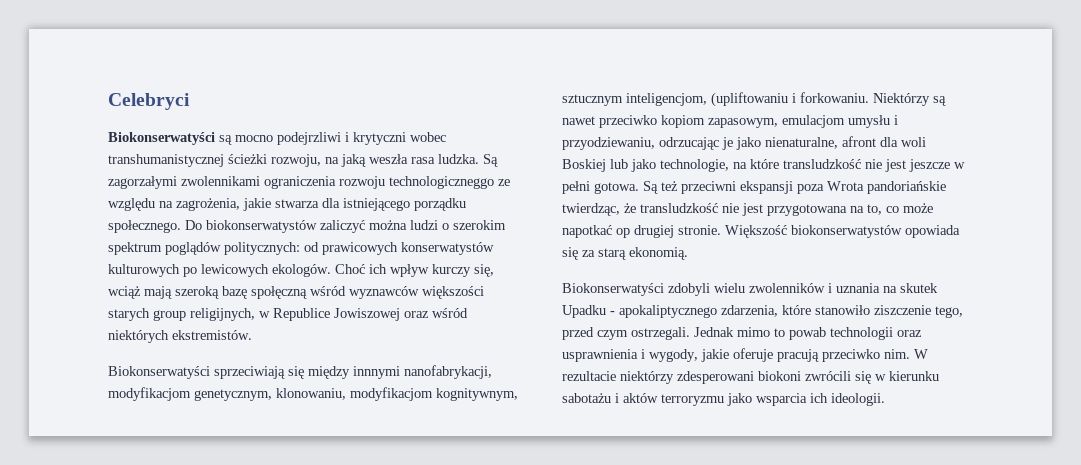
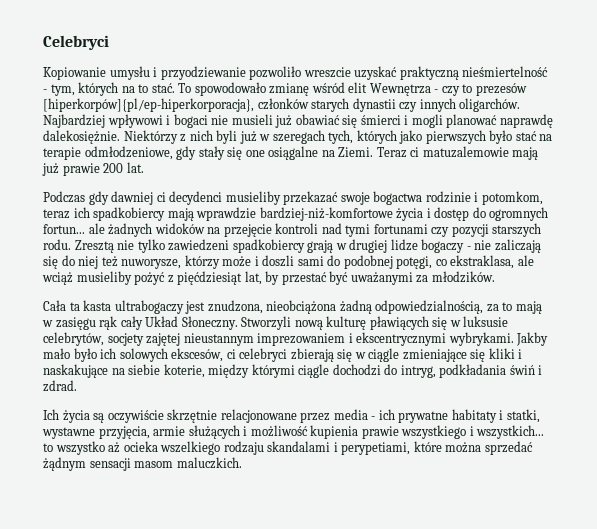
[108,132,446,145] [108,154,498,167] [108,176,510,189] [108,198,466,211] [108,220,506,233] [108,242,494,255] [108,264,494,277] [108,286,484,299] [108,308,468,321] [108,330,252,343] [108,365,492,379] [108,387,518,401] [562,92,946,107] [562,115,898,128] [562,136,926,150] [562,159,965,172] [562,181,946,194] [562,203,933,216] [562,225,960,238] [562,247,688,260] [562,283,938,296] [562,305,963,318] [562,327,922,340] [562,348,928,362] [562,371,939,384] [562,393,885,406] Biokonserwatyści są mocno podejrzliwi i krytyczni wobec transhumanistycznej ścieżki rozwoju, na jaką weszła rasa ludzka. Są zagorzałymi zwolennikami ograniczenia rozwoju technologiczneggo ze względu na zagrożenia, jakie stwarza dla istniejącego porządku społecznego. Do biokonserwatystów zaliczyć można ludzi o szerokim spektrum poglądów politycznych: od prawicowych konserwatystów kulturowych po lewicowych ekologów. Choć ich wpływ kurczy się, wciąż mają szeroką bazę społęczną wśród wyznawców większości starych group religijnych, w Republice Jowiszowej oraz wśród niektórych ekstremistów. // Biokonserwatyści sprzeciwiają się między innnymi nanofabrykacji, modyfikacjom genetycznym, klonowaniu, modyfikacjom kognitywnym, sztucznym inteligencjom, (upliftowaniu i forkowaniu. Niektórzy są nawet przeciwko kopiom zapasowym, emulacjom umysłu i przyodziewaniu, odrzucając je jako nienaturalne, afront dla woli Boskiej lub jako technologie, na które transludzkość nie jest jeszcze w pełni gotowa. Są też przeciwni ekspansji poza Wrota pandoriańskie twierdząc, że transludzkość nie jest przygotowana na to, co może napotkać op drugiej stronie. Większość biokonserwatystów opowiada się za starą ekonomią. // Biokonserwatyści zdobyli wielu zwolenników i uznania na skutek Upadku - apokaliptycznego zdarzenia, które stanowiło ziszczenie tego, przed czym ostrzegali. Jednak mimo to powab technologii oraz usprawnienia i wygody, jakie oferuje pracują przeciwko nim. W rezultacie niektórzy zdesperowani biokoni zwrócili się w kierunku sabotażu i aktów terroryzmu jako wsparcia ich ideologii. -> [43,66,549,80] [43,82,527,96] [43,98,521,112] [43,114,553,128] [43,130,553,144] [43,146,539,160] [42,162,144,176] [43,191,543,205] [43,207,549,221] [43,223,542,237] [43,239,541,253] [43,255,534,269] [42,271,495,285] [43,300,542,314] [42,316,509,330] [43,332,549,346] [43,348,523,362] [43,364,543,378] [43,380,77,392] [43,409,540,423] [42,425,545,439] [43,441,533,455] [43,457,242,471] Kopiowanie umysłu i przyodziewanie pozwoliło wreszcie uzyskać praktyczną nieśmiertelność - tym, których na to stać. To spowodowało zmianę wśród elit Wewnętrza - czy to prezesów [hiperkorpów]{pl/ep-hiperkorporacja}, członków starych dynastii czy innych oligarchów. Najbardziej wpływowi i bogaci nie musieli już obawiać się śmierci i mogli planować naprawdę dalekosiężnie. Niektórzy z nich byli już w szeregach tych, których jako pierwszych było stać na terapie odmłodzeniowe, gdy stały się one osiągalne na Ziemi. Teraz ci matuzalemowie mają już prawie 200 lat. // Podczas gdy dawniej ci decydenci musieliby przekazać swoje bogactwa rodzinie i potomkom, teraz ich spadkobiercy mają wprawdzie bardziej-niż-komfortowe życia i dostęp do ogromnych fortun... ale żadnych widoków na przejęcie kontroli nad tymi fortunami czy pozycji starszych rodu. Zresztą nie tylko zawiedzeni spadkobiercy grają w drugiej lidze bogaczy - nie zaliczają się do niej też nuworysze, którzy może i doszli sami do podobnej potęgi, co ekstraklasa, ale wciąż musieliby pożyć z pięćdziesiąt lat, by przestać być uważanymi za młodzików. // Cała ta kasta ultrabogaczy jest znudzona, nieobciążona żadną odpowiedzialnością, za to mają w zasięgu rąk cały Układ Słoneczny. Stworzyli nową kulturę pławiących się w luksusie celebrytów, socjety zajętej nieustannym imprezowaniem i ekscentrycznymi wybrykami. Jakby mało było ich solowych ekscesów, ci celebryci zbierają się w ciągle zmieniające się kliki i naskakujące na siebie koterie, między którymi ciągle dochodzi do intryg, podkładania świń i zdrad. // Ich życia są oczywiście skrzętnie relacjonowane przez media - ich prywatne habitaty i statki, wystawne przyjęcia, armie służących i możliwość kupienia prawie wszystkiego i wszystkich... to wszystko aż ocieka wszelkiego rodzaju skandalami i perypetiami, które można sprzedać żądnym sensacji masom maluczkich.

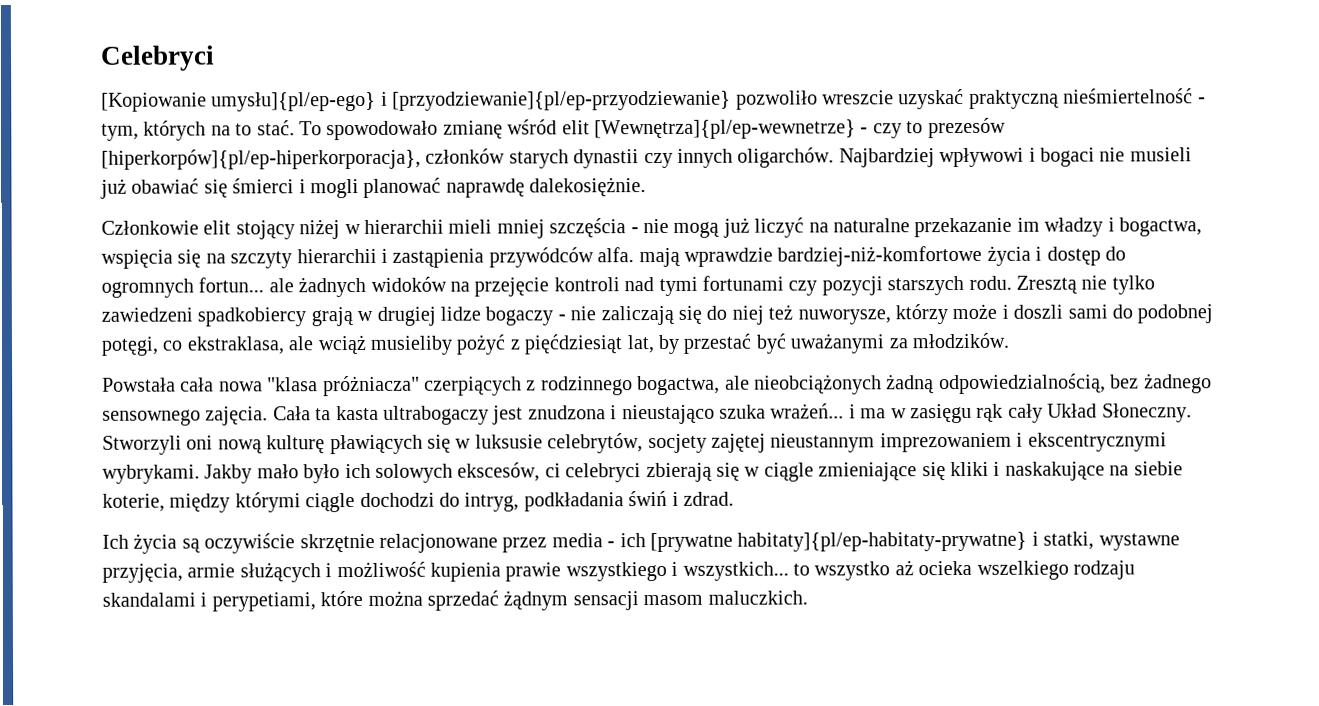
[43,66,246,80] Kopiowanie umysłu i przyodziewanie -> [101,90,732,112] [Kopiowanie umysłu]{pl/ep-ego} i [przyodziewanie]{pl/ep-przyodziewanie}
[369,83,431,96] Wewnętrza -> [594,119,856,140] [Wewnętrza]{pl/ep-wewnetrze}
[123,130,553,144] [43,146,539,160] [42,162,144,176] [43,191,543,205] [43,207,166,221] Niektórzy z nich byli już w szeregach tych, których jako pierwszych było stać na terapie odmłodzeniowe, gdy stały się one osiągalne na Ziemi. Teraz ci matuzalemowie mają już prawie 200 lat. // Podczas gdy dawniej ci decydenci musieliby przekazać swoje bogactwa rodzinie i potomkom, teraz ich spadkobiercy -> [101,217,1202,240] [101,247,635,269] // Członkowie elit stojący niżej w hierarchii mieli mniej szczęścia - nie mogą już liczyć na naturalne przekazanie im władzy i bogactwa, wspięcia się na szczyty hierarchii i zastąpienia przywódców alfa.
(495, 277) none -> [102,373,1212,397] [102,406,269,426] Powstała cała nowa "klasa próżniacza" czerpiących z rodzinnego bogactwa, ale nieobciążonych żadną odpowiedzialnością, bez żadnego sensownego zajęcia.
[207,300,542,314] znudzona, nieobciążona żadną odpowiedzialnością, za to mają -> [527,403,887,425] znudzona i nieustająco szuka wrażeń... i ma
(292, 323) none -> [186,435,214,450] oni
[398,409,497,423] prywatne habitaty -> [649,531,1028,553] [prywatne habitaty]{pl/ep-habitaty-prywatne}

